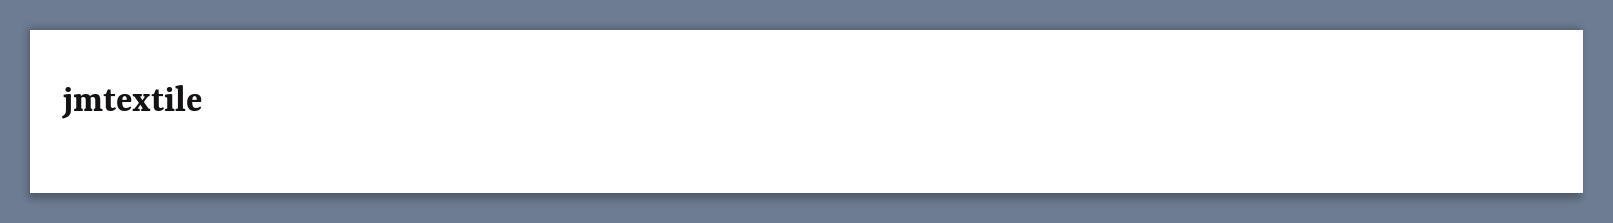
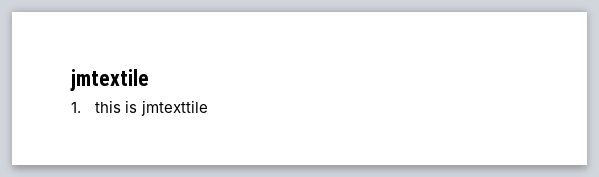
(202, 102) none -> [71,100,208,116] // 1. this is jmtexttile

